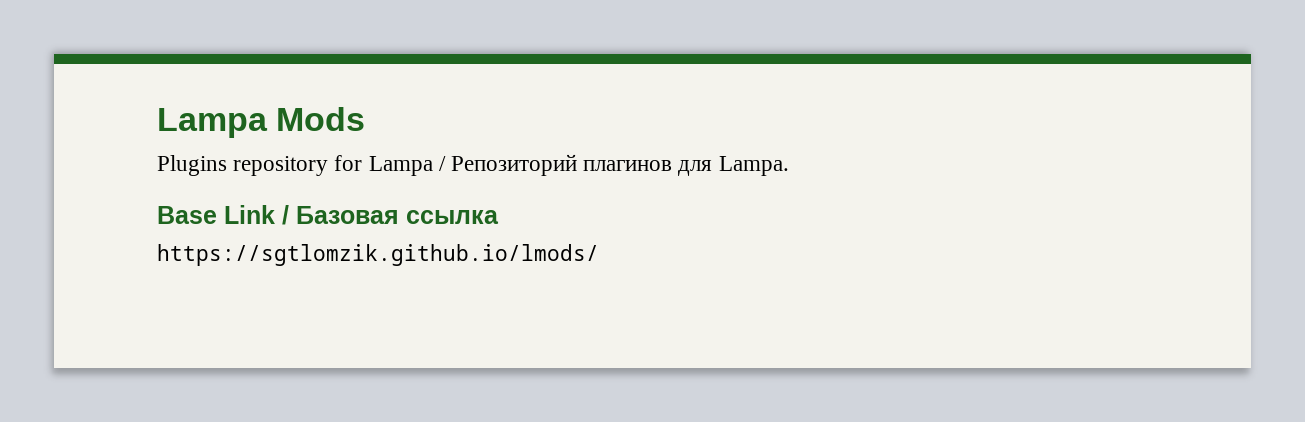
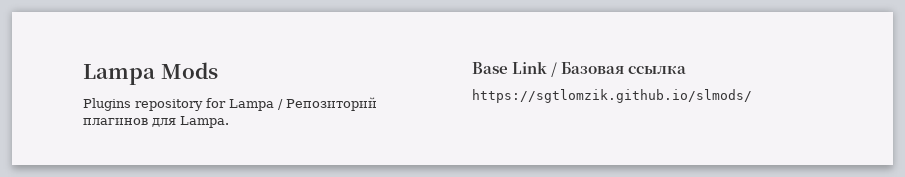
[157,244,599,266] https://sgtlomzik.github.io/lmods/ -> [472,89,752,103] https://sgtlomzik.github.io/slmods/

